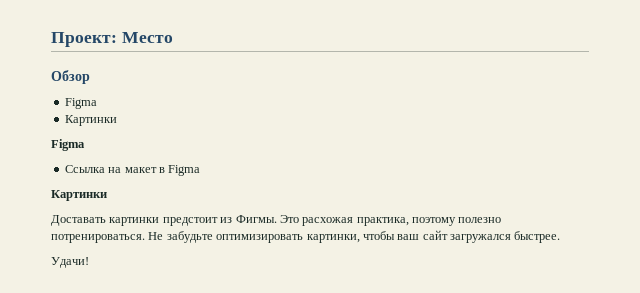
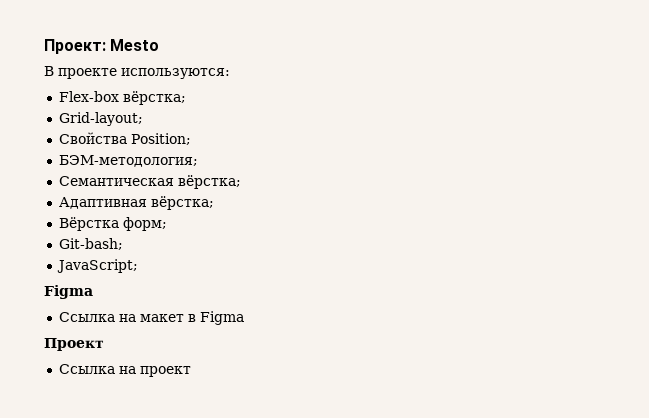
[121,32,173,43] [51,70,90,84] [64,98,97,109] [64,115,117,126] Место // Обзор // Figma // Картинки -> [110,39,160,51] [44,66,230,79] [58,91,186,105] [58,112,143,126] [58,132,191,145] [58,155,198,167] [58,175,241,189] [58,196,214,210] [58,217,167,231] [58,238,123,250] [56,259,138,273] Mesto // В проекте используются: // Flex-box вёрстка; // Grid-layout; // Свойства Position; // БЭМ-методология; // Семантическая вёрстка; // Адаптивная вёрстка; // Вёрстка форм; // Git-bash; // JavaScript;
[51,190,107,201] [51,215,502,226] [51,230,561,243] [51,257,89,268] Картинки // Доставать картинки предстоит из Фигмы. Это расхожая практика, поэтому полезно потренироваться. Не забудьте оптимизировать картинки, чтобы ваш сайт загружался быстрее. // Удачи! -> [44,338,104,351] [58,364,191,377] Проект // Ссылка на проект

